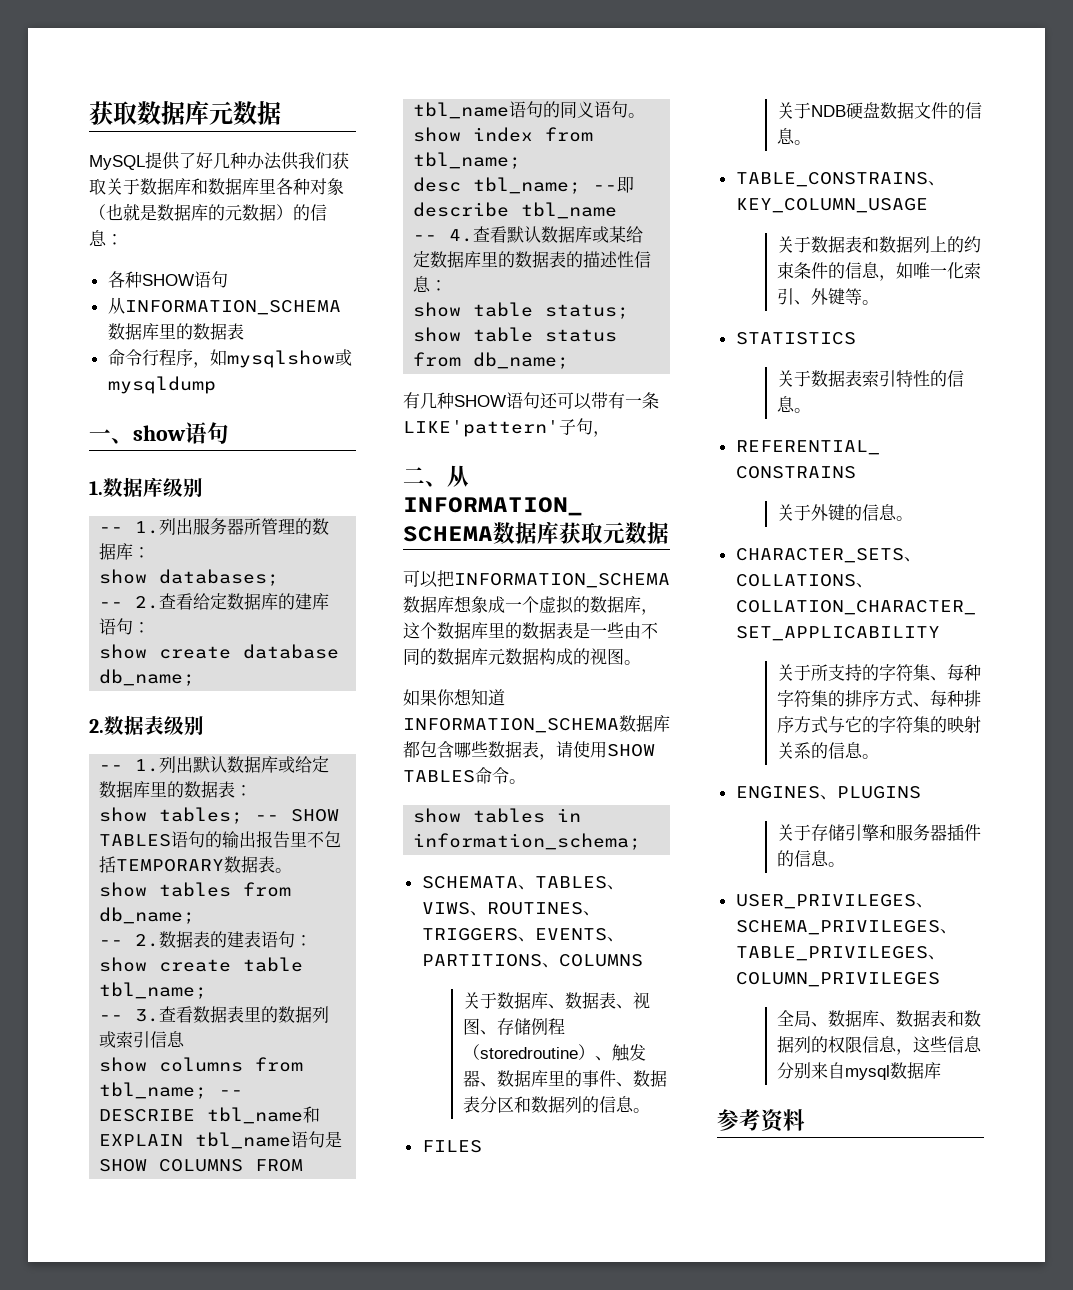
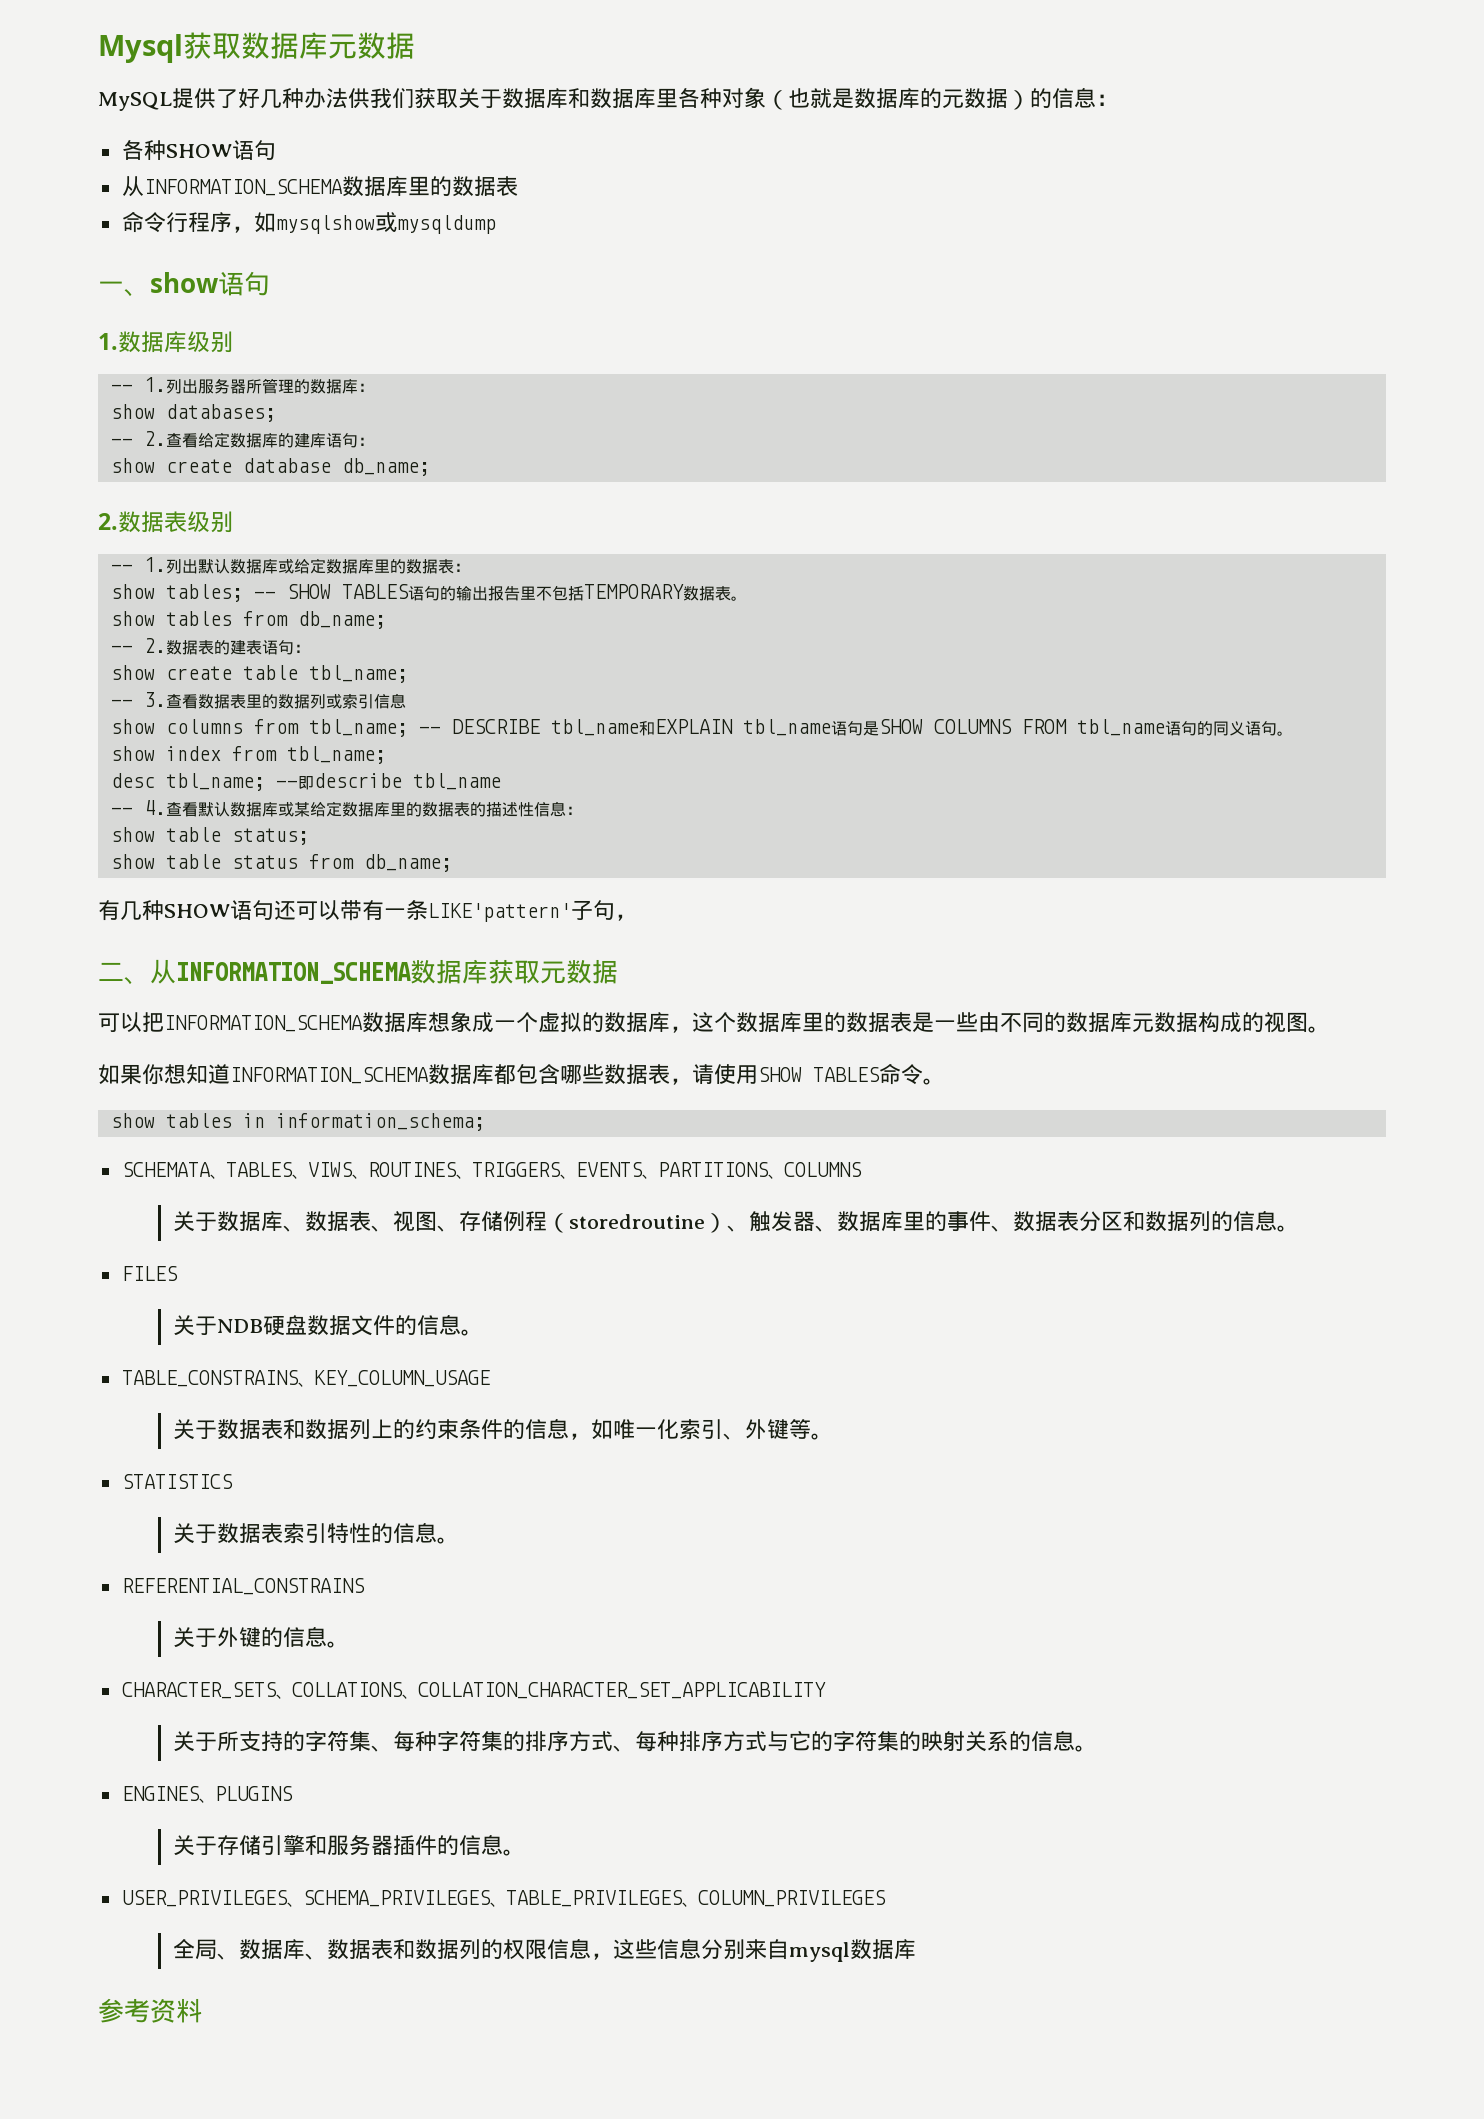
(89, 113) none -> [98,34,183,63] Mysql

